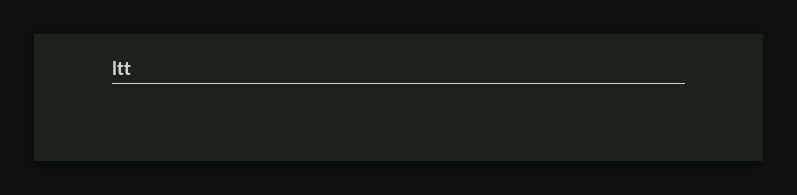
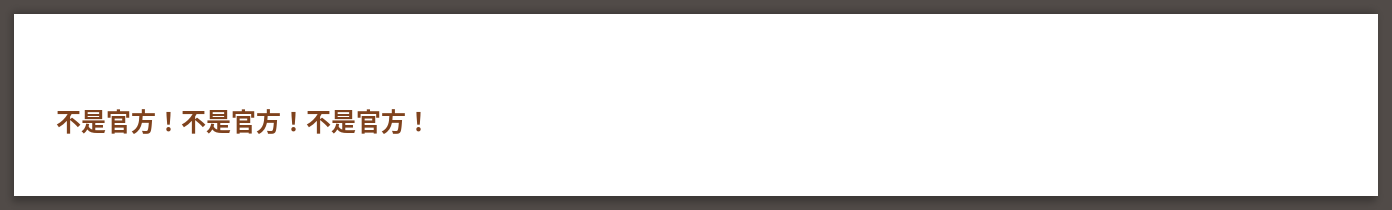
[112,61,131,75] ltt -> [56,109,431,135] 不是官方！不是官方！不是官方！

